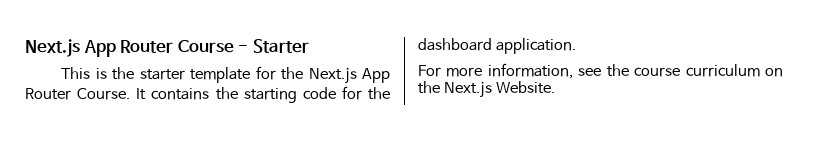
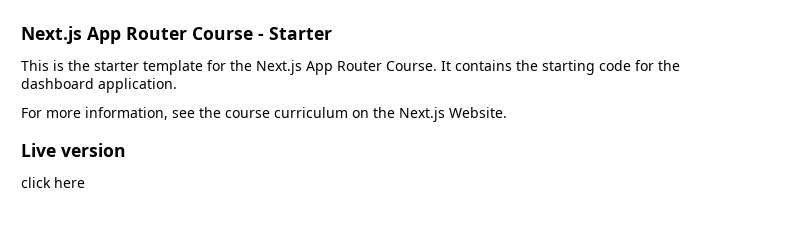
(555, 87) none -> [21,143,126,157] [21,177,85,188] // Live version // click here

